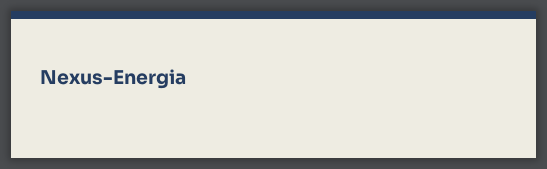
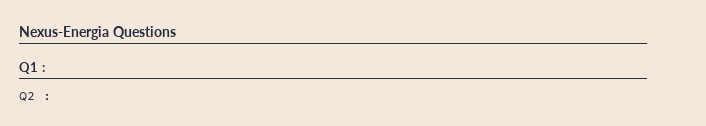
(186, 79) none -> [112,26,176,39] [19,62,45,74] [19,92,51,102] Questions // Q1 : // Q2 :

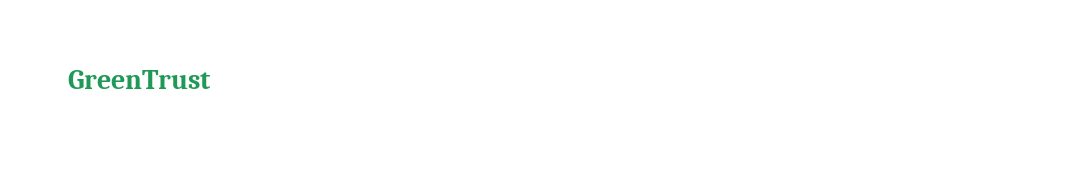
[19,26,176,40] [19,62,45,74] [19,92,51,102] Nexus-Energia Questions // Q1 : // Q2 : -> [68,70,211,89] GreenTrust

